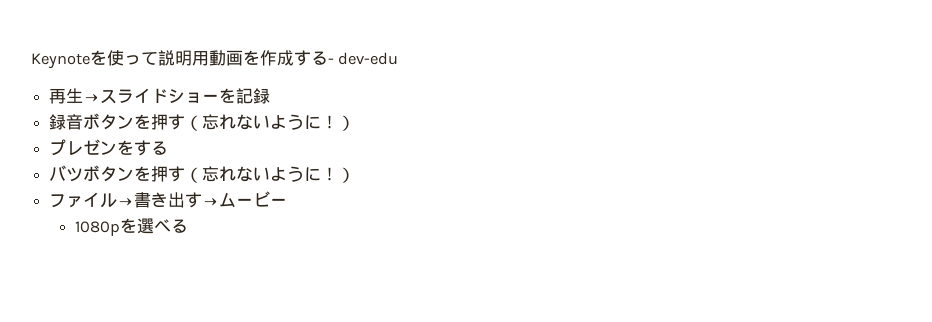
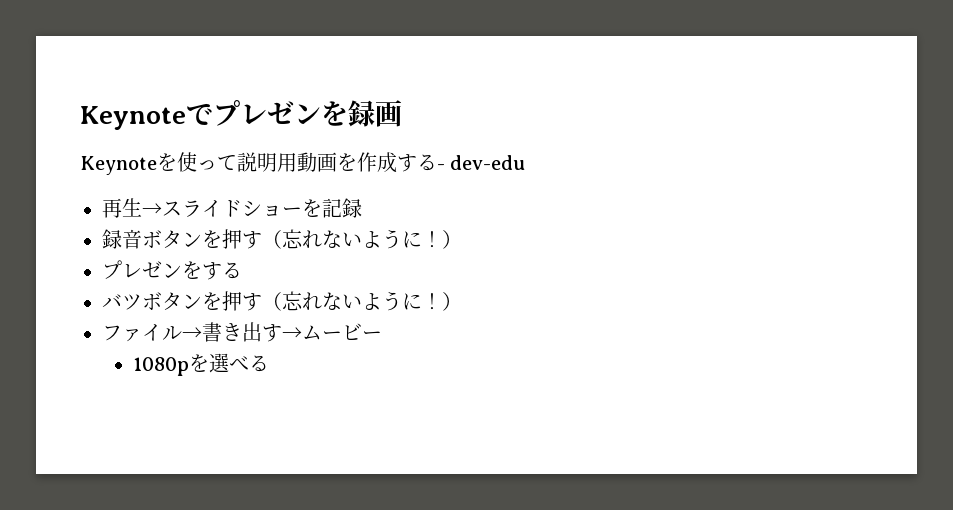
[31,53,90,69] Keynote -> [80,100,402,130] [80,156,157,175] Keynoteでプレゼンを録画 // Keynote

